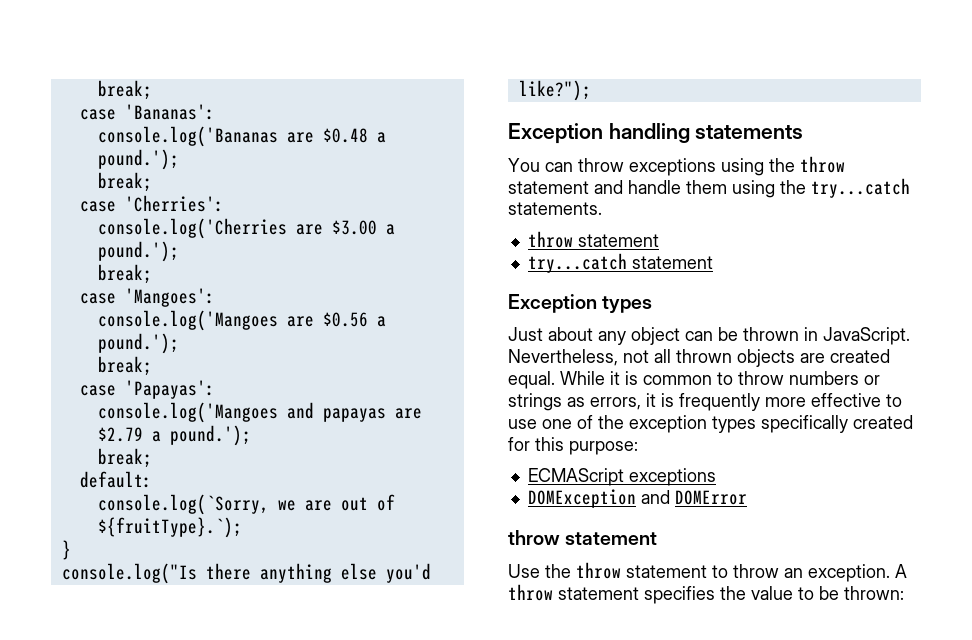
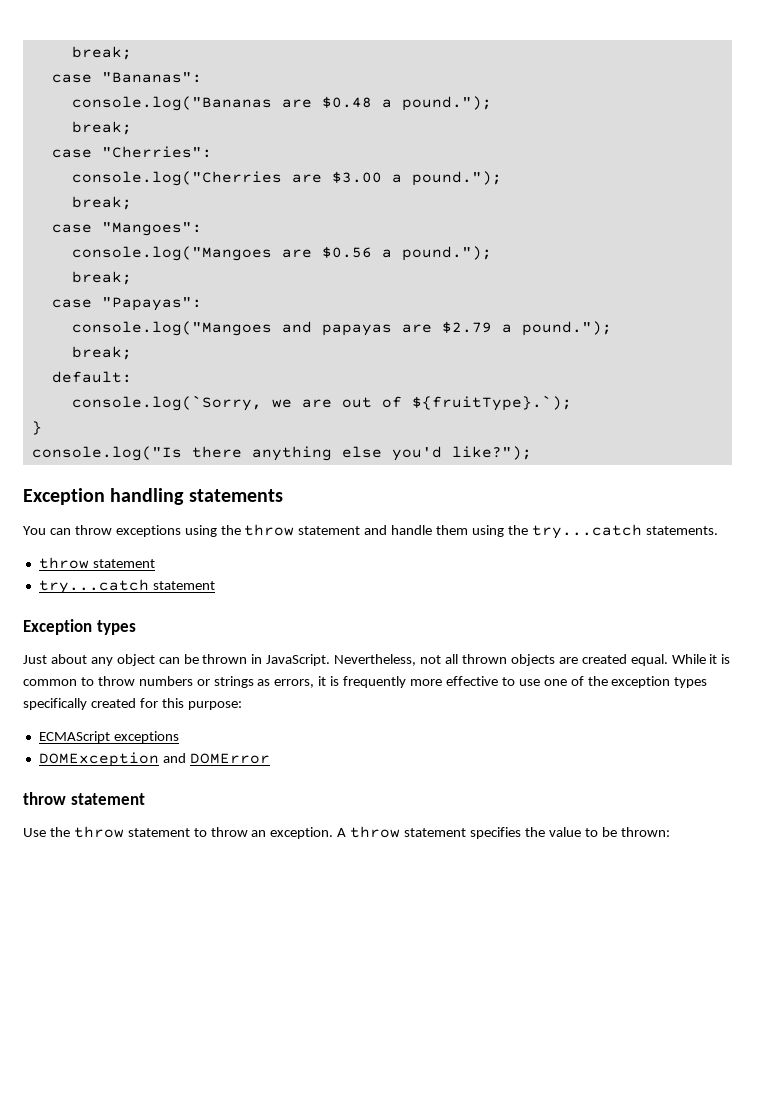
[97,80,152,100] [79,104,215,120] [97,126,278,147] break; // case 'Bananas': // console.log('Bananas -> [71,46,132,60] [51,72,202,83] [71,96,272,111] break; // case "Bananas": // console.log("Bananas
[97,149,179,170] [97,172,152,192] [79,195,224,212] [97,218,287,239] pound.'); // break; // case 'Cherries': // console.log('Cherries -> [401,96,492,111] [71,121,132,135] [51,146,212,158] [71,171,282,186] pound."); // break; // case "Cherries": // console.log("Cherries
[97,241,179,262] [97,264,152,284] [79,288,215,307] [97,310,278,331] pound.'); // break; // case 'Mangoes': // console.log('Mangoes -> [411,171,502,186] [71,196,132,210] [51,222,202,236] [71,246,272,261] pound."); // break; // case "Mangoes": // console.log("Mangoes
[97,333,179,354] [97,356,152,376] [79,380,215,399] [97,402,278,423] pound.'); // break; // case 'Papayas': // console.log('Mangoes -> [401,246,492,261] [71,271,132,285] [51,297,202,311] [71,321,272,336] pound."); // break; // case "Papayas": // console.log("Mangoes
[169,425,251,446] pound.'); -> [521,321,612,336] pound.");

